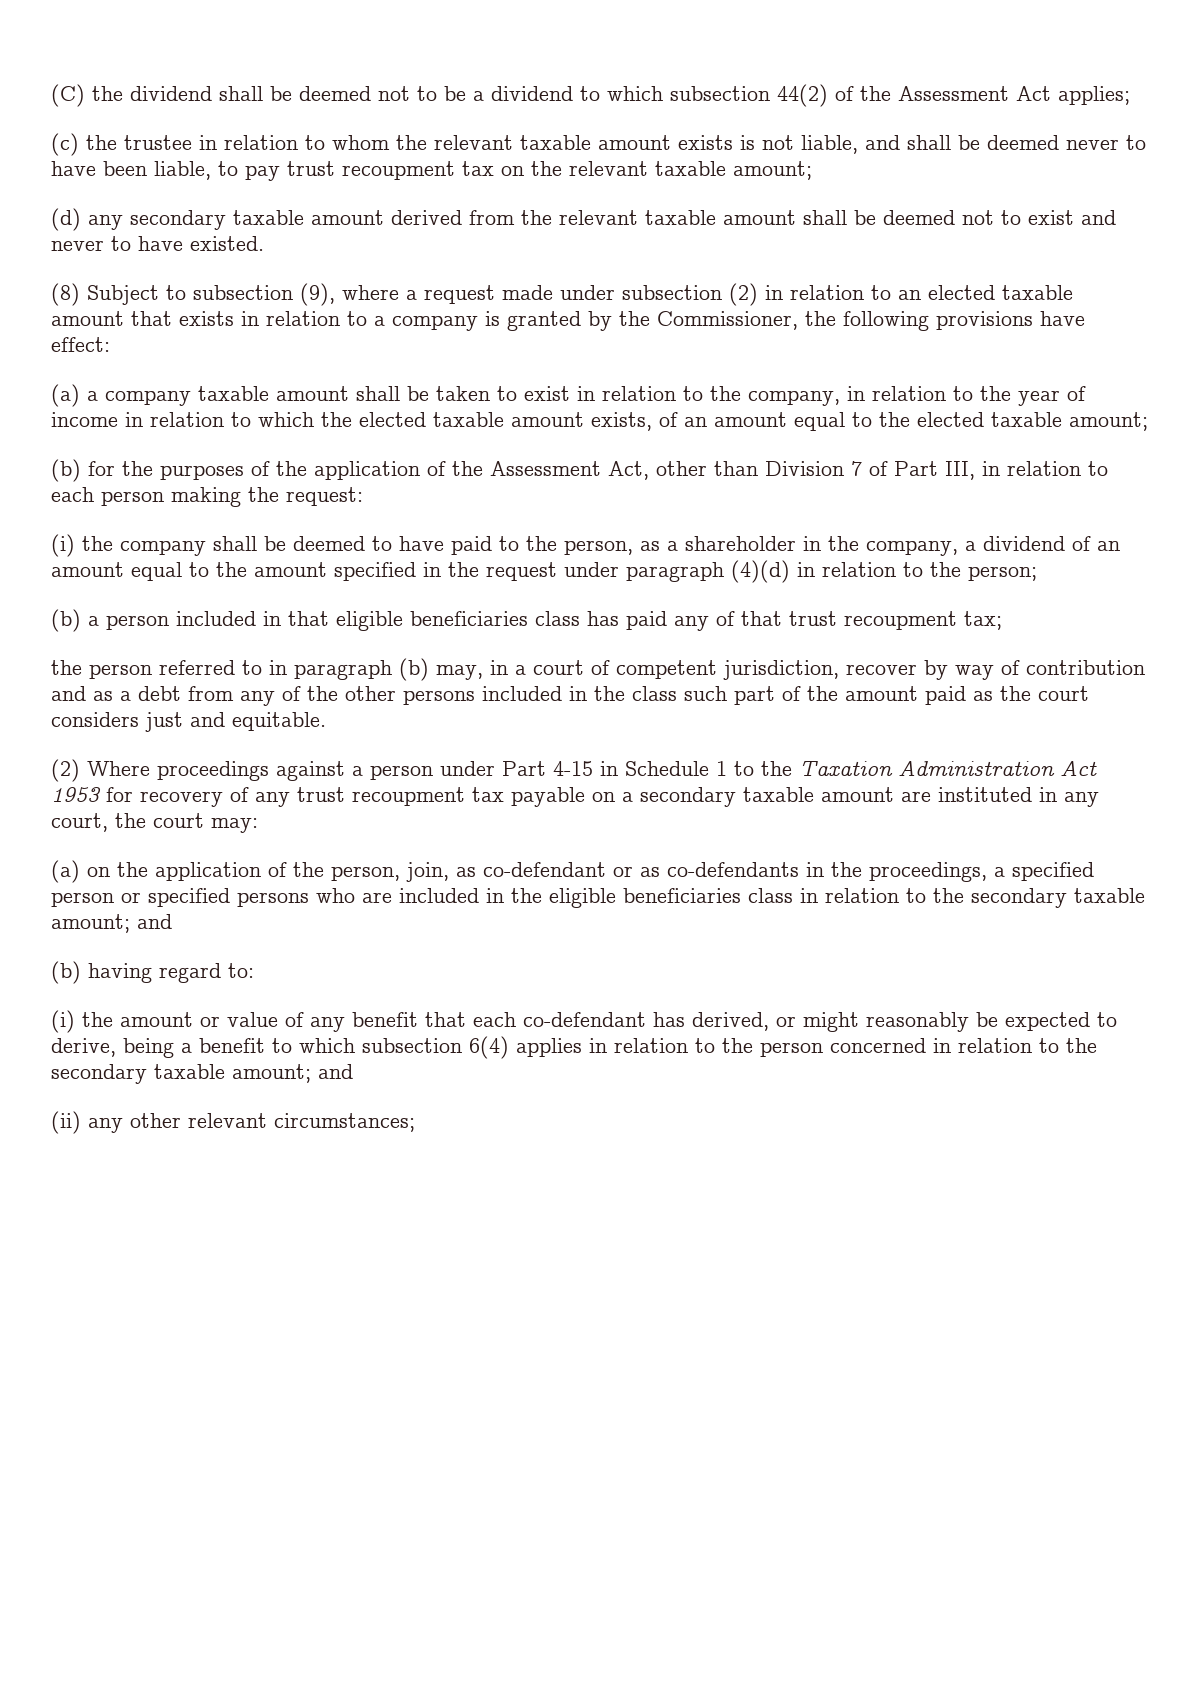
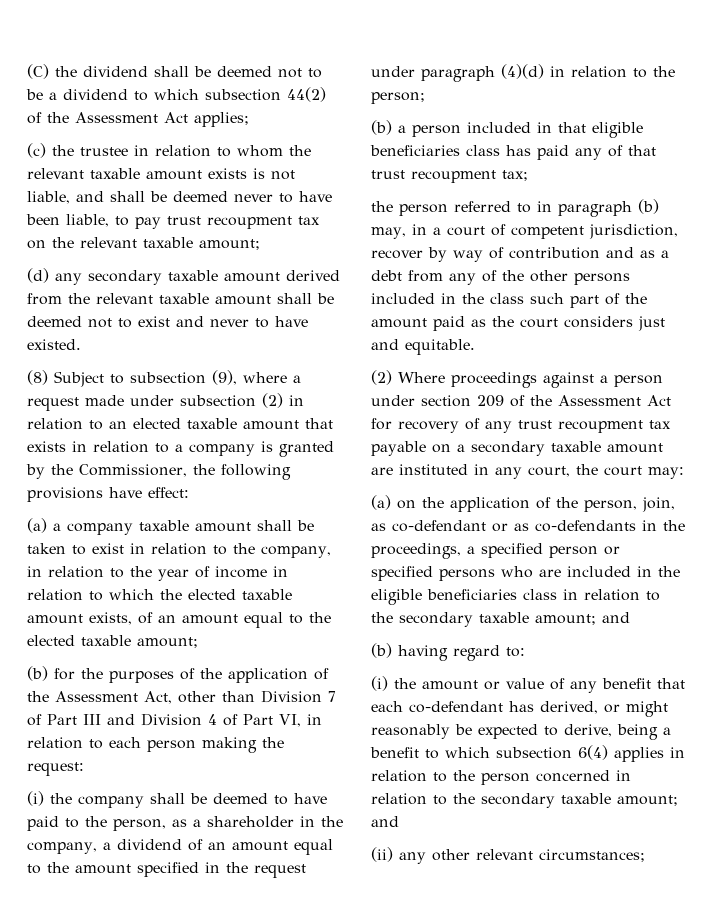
[945,461,975,480] III, -> [83,713,301,727] III and Division 4 of Part VI,
[502,761,1097,777] [51,787,101,802] Part 4-15 in Schedule 1 to the Taxation Administration Act 1953 -> [421,395,671,407] section 209 of the Assessment Act

